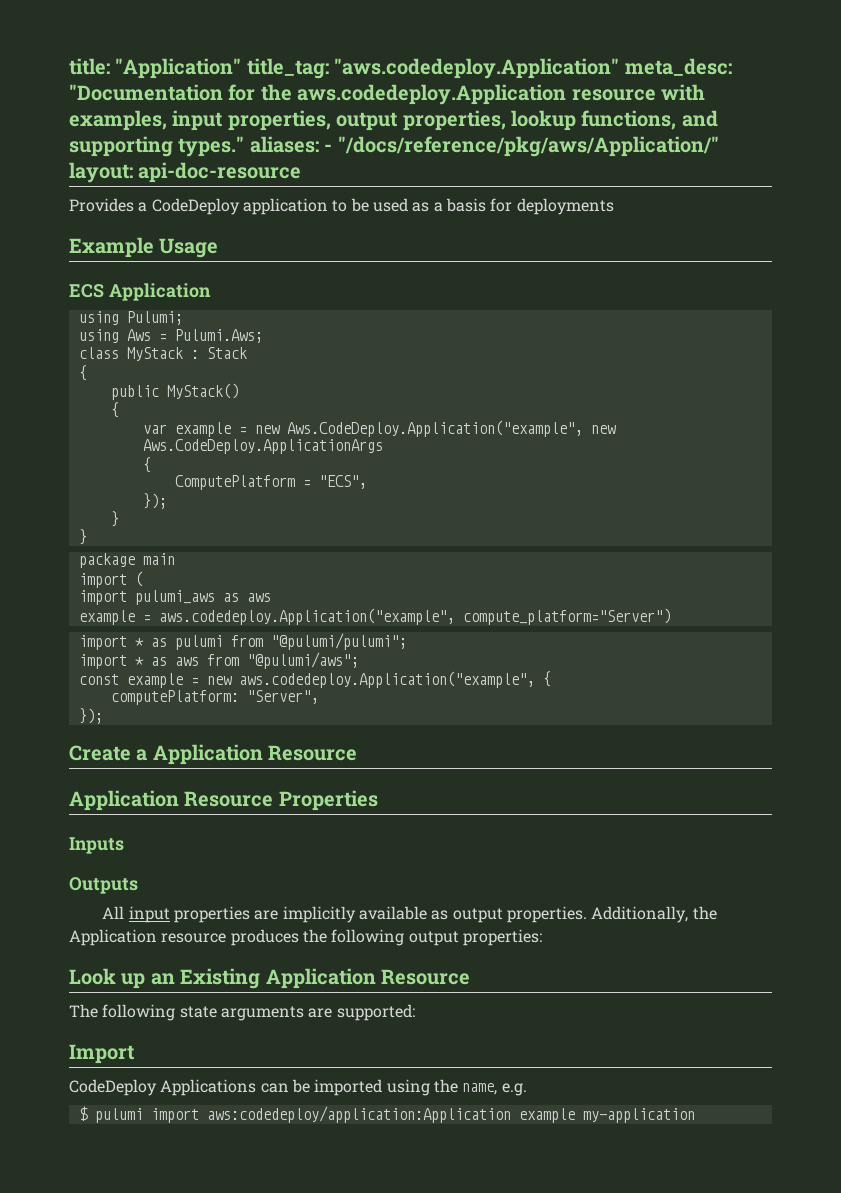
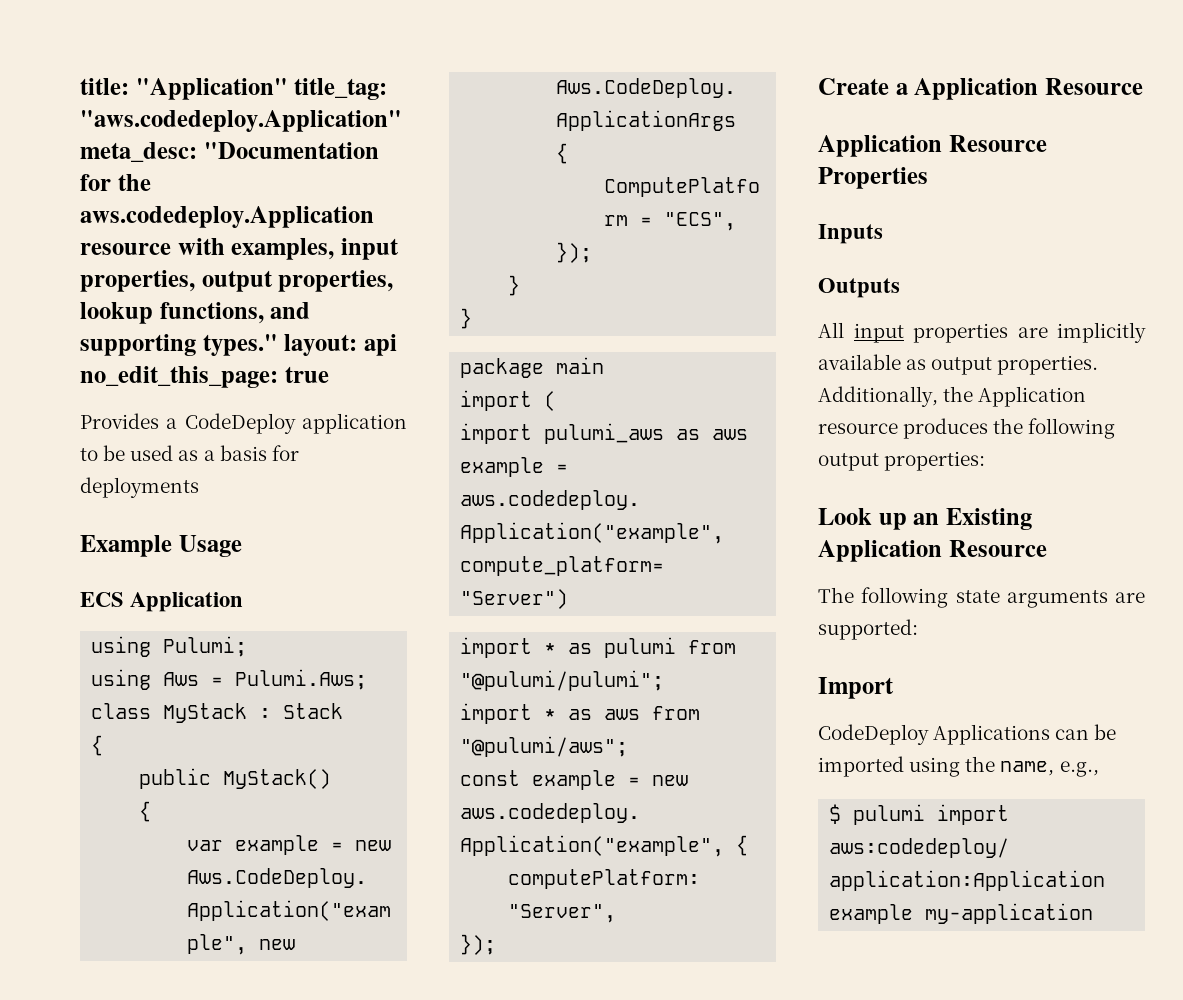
[249,136,719,157] [69,162,302,183] aliases: - "/docs/reference/pkg/aws/Application/" layout: api-doc-resource -> [284,334,397,356] [80,366,329,388] layout: api no_edit_this_page: true
[501,1083,527,1096] e.g. -> [1059,761,1099,777] e.g.,

